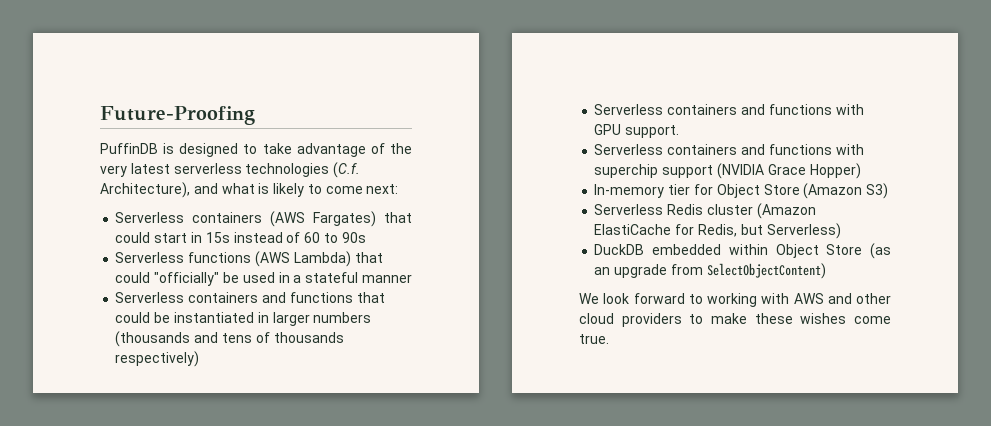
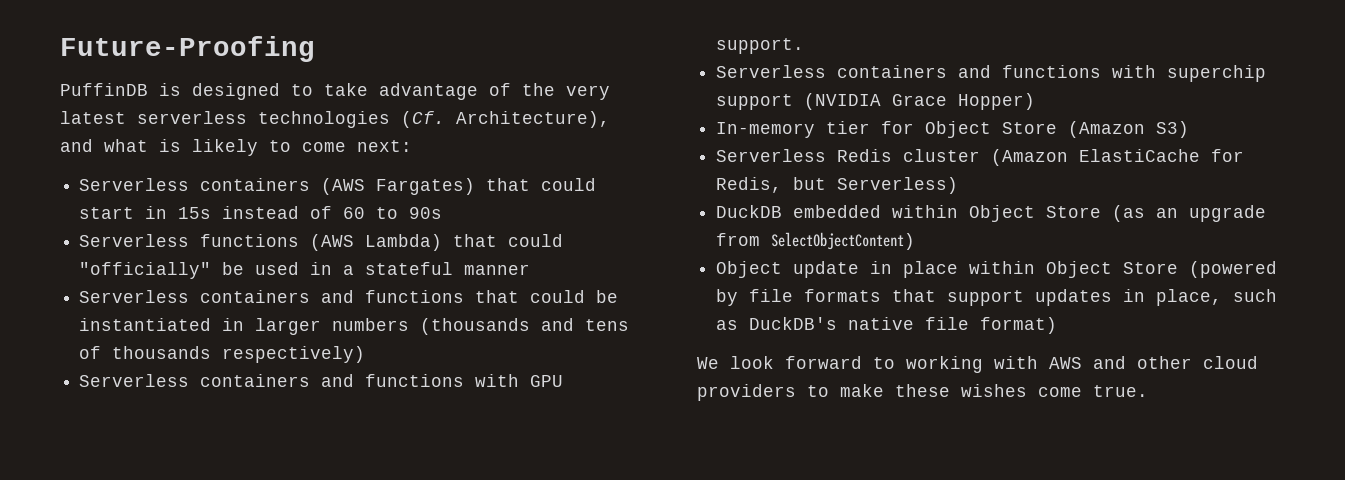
[333,162,361,178] (C.f. -> [401,111,445,128] (Cf.
(826, 271) none -> [716,261,1278,278] [716,289,1278,306] [716,317,1058,334] // Object update in place within Object Store (powered by file formats that support updates in place, such as DuckDB's native file format)

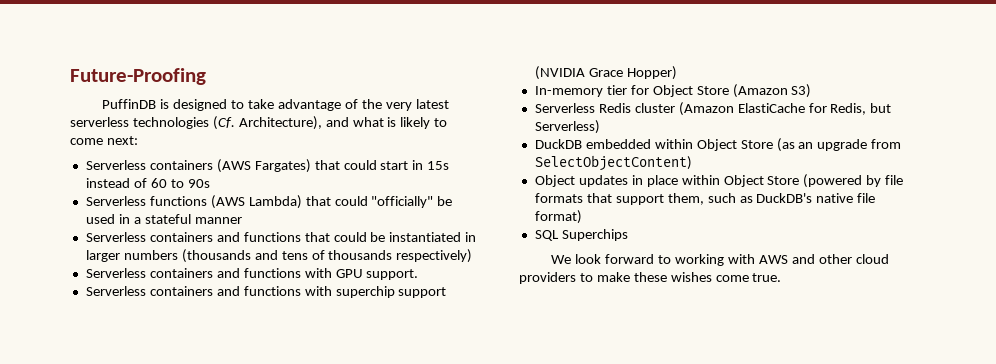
[793,261,860,278] update -> [578,175,628,187] updates
[1035,289,1223,306] updates in place, -> [667,193,704,205] them,
(1058, 325) none -> [534,229,628,241] // SQL Superchips

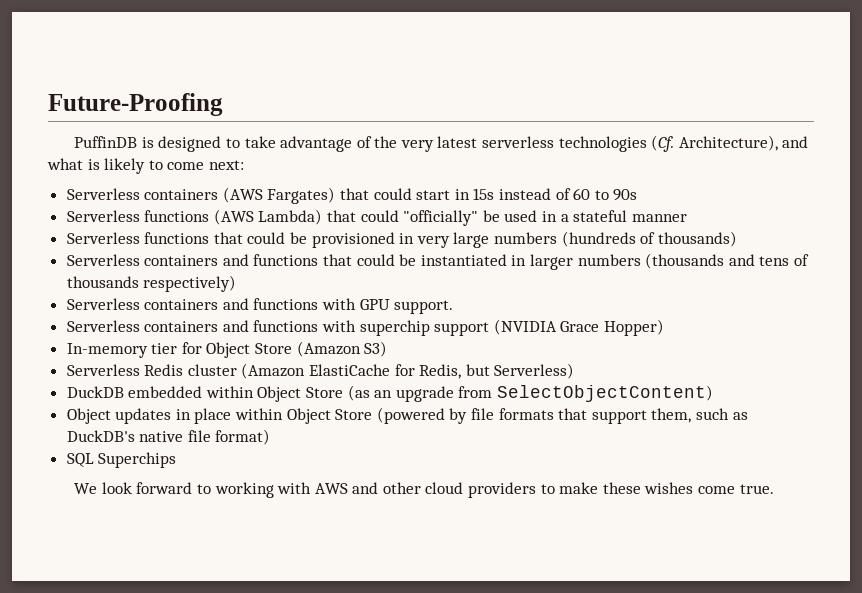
(242, 220) none -> [66,231,737,248] // Serverless functions that could be provisioned in very large numbers (hundreds of thousands)

